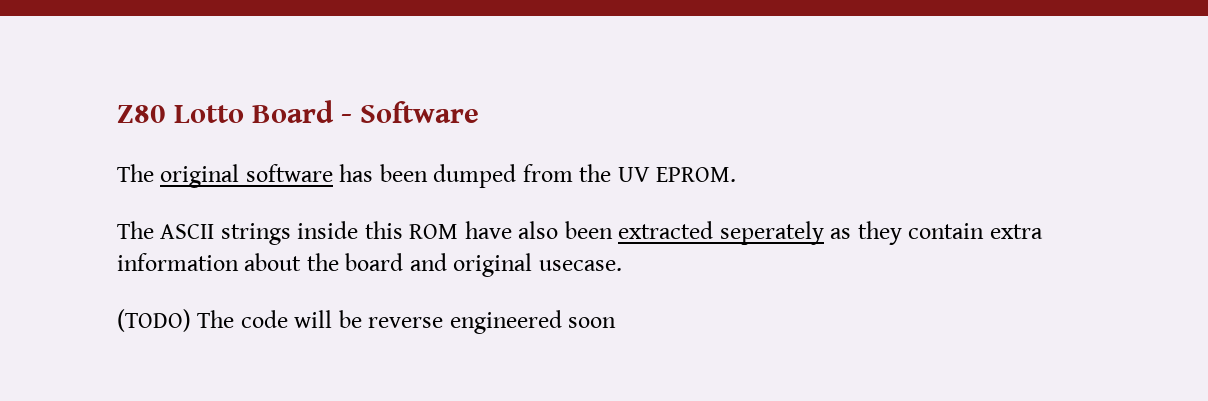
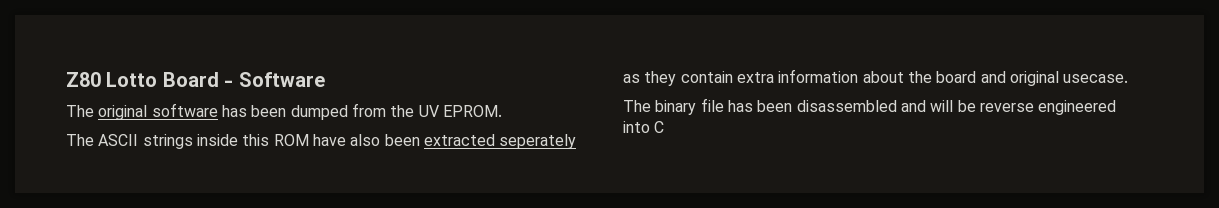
[117,309,288,332] (TODO) The code -> [623,98,926,115] The binary file has been disassembled and
[568,317,617,328] soon -> [623,121,665,133] into C

